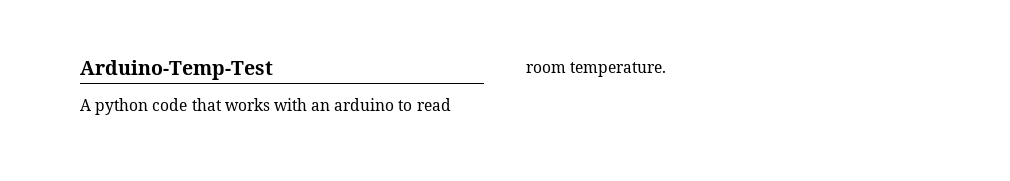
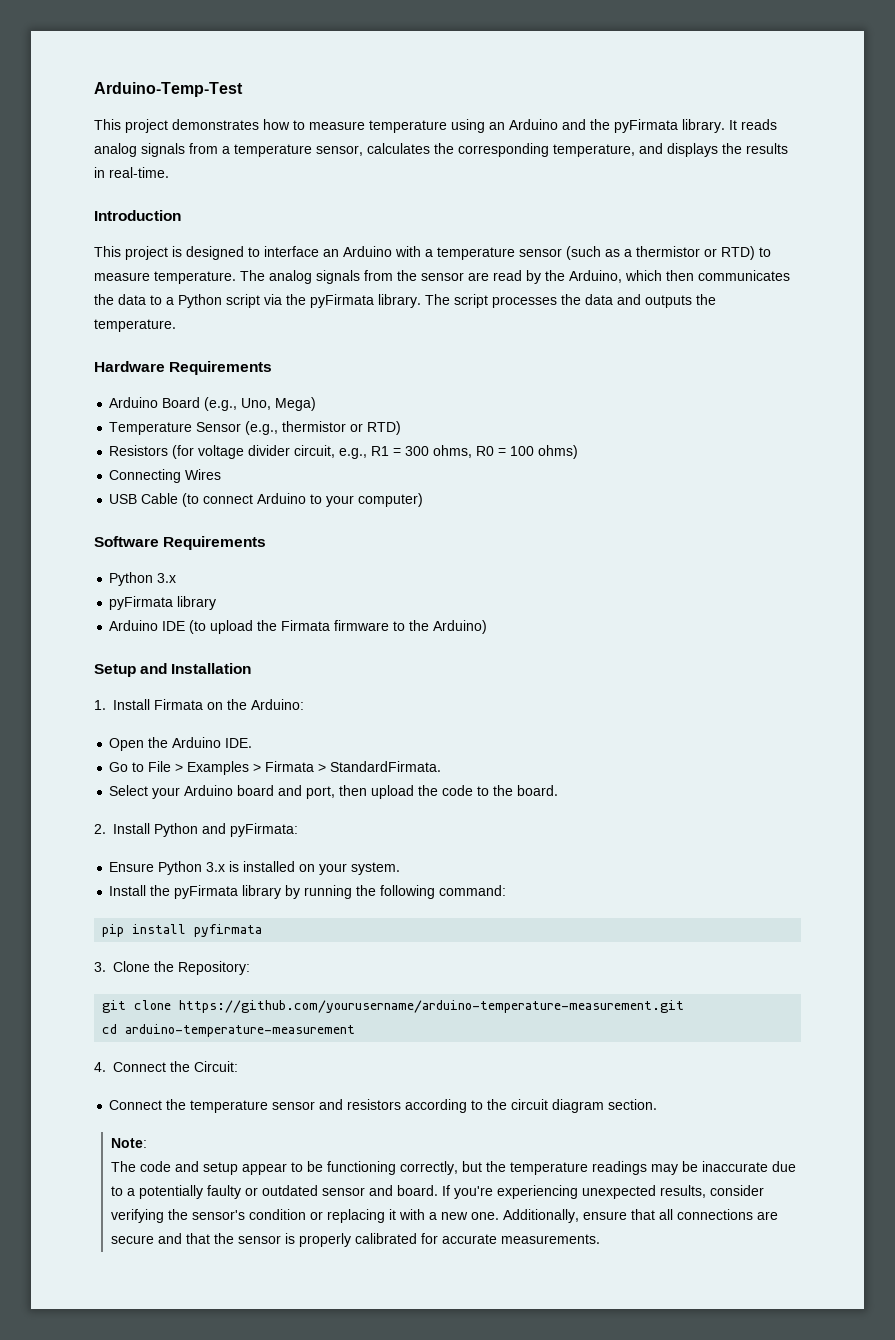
[80,98,451,115] [526,62,667,77] A python code that works with an arduino to read room temperature. -> [94,119,777,133] [94,143,788,157] [94,167,169,178] [94,210,181,221] [94,246,771,260] [94,270,790,284] [94,294,716,308] [94,319,176,332] [94,361,273,375] [109,397,317,411] [109,421,402,435] [109,445,579,459] [109,469,222,483] [109,493,424,507] [94,536,267,550] [109,572,177,586] [109,596,217,610] [109,620,488,634] [94,663,252,677] [94,699,304,710] [109,737,253,751] [109,761,442,775] [109,785,559,799] [94,823,298,837] [109,861,401,875] [109,885,507,899] [102,924,263,937] [94,961,250,975] [102,1000,685,1013] [102,1024,356,1037] [94,1061,238,1072] [109,1099,658,1113] [110,1138,147,1148] [110,1161,796,1175] [110,1185,764,1199] [110,1209,778,1223] [110,1233,600,1247] This project demonstrates how to measure temperature using an Arduino and the pyFirmata library. It reads analog signals from a temperature sensor, calculates the corresponding temperature, and displays the results in real-time. // Introduction // This project is designed to interface an Arduino with a temperature sensor (such as a thermistor or RTD) to measure temperature. The analog signals from the sensor are read by the Arduino, which then communicates the data to a Python script via the pyFirmata library. The script processes the data and outputs the temperature. // Hardware Requirements // Arduino Board (e.g., Uno, Mega) // Temperature Sensor (e.g., thermistor or RTD) // Resistors (for voltage divider circuit, e.g., R1 = 300 ohms, R0 = 100 ohms) // Connecting Wires // USB Cable (to connect Arduino to your computer) // Software Requirements // Python 3.x // pyFirmata library // Arduino IDE (to upload the Firmata firmware to the Arduino) // Setup and Installation // 1. Install Firmata on the Arduino: // Open the Arduino IDE. // Go to File > Examples > Firmata > StandardFirmata. // Select your Arduino board and port, then upload the code to the board. // 2. Install Python and pyFirmata: // Ensure Python 3.x is installed on your system. // Install the pyFirmata library by running the following command: // pip install pyfirmata // 3. Clone the Repository: // git clone https://github.com/yourusername/arduino-temperature-measurement.git // cd arduino-temperature-measurement // 4. Connect the Circuit: // Connect the temperature sensor and resistors according to the circuit diagram section. // Note: // The code and setup appear to be functioning correctly, but the temperature readings may be inaccurate due to a potentially faulty or outdated sensor and board. If you're experiencing unexpected results, consider verifying the sensor's condition or replacing it with a new one. Additionally, ensure that all connections are secure and that the sensor is properly calibrated for accurate measurements.

